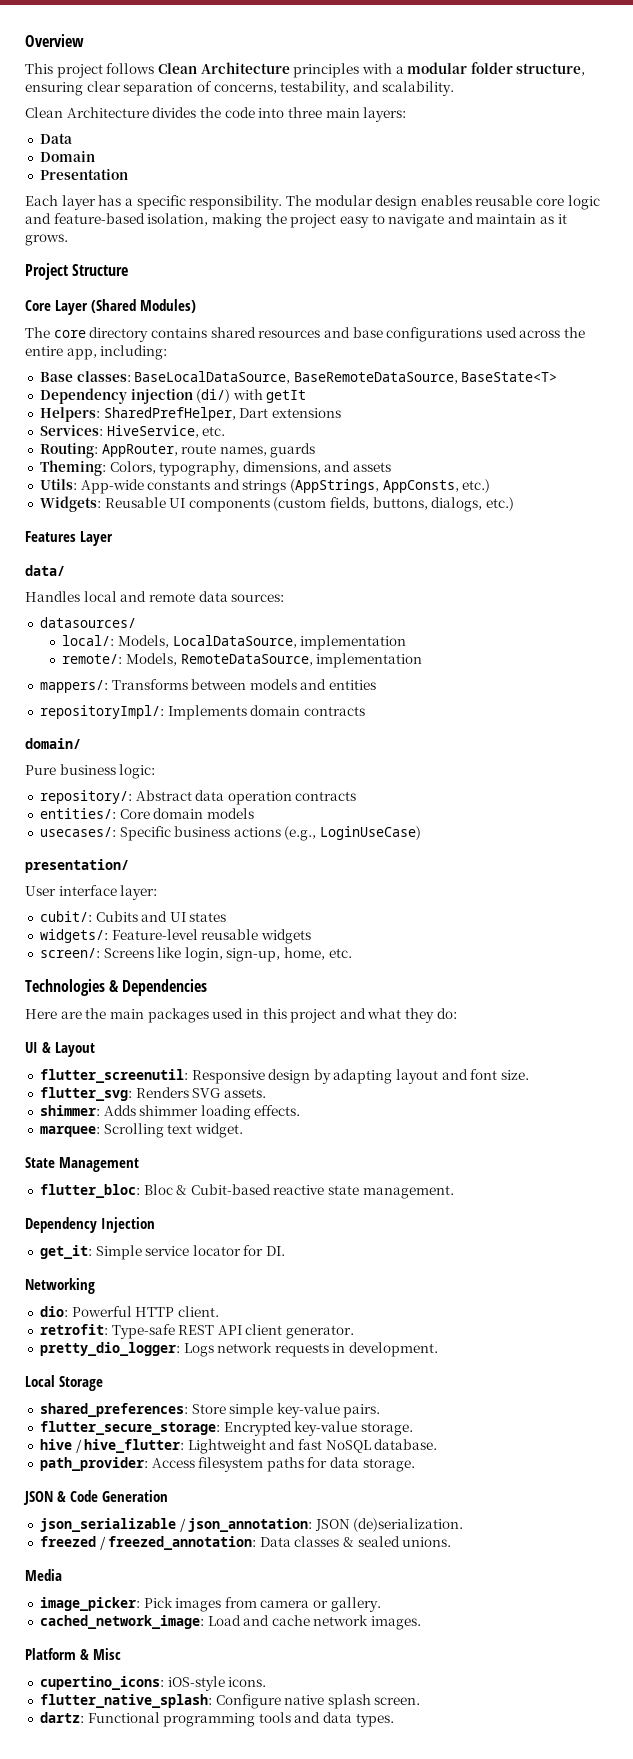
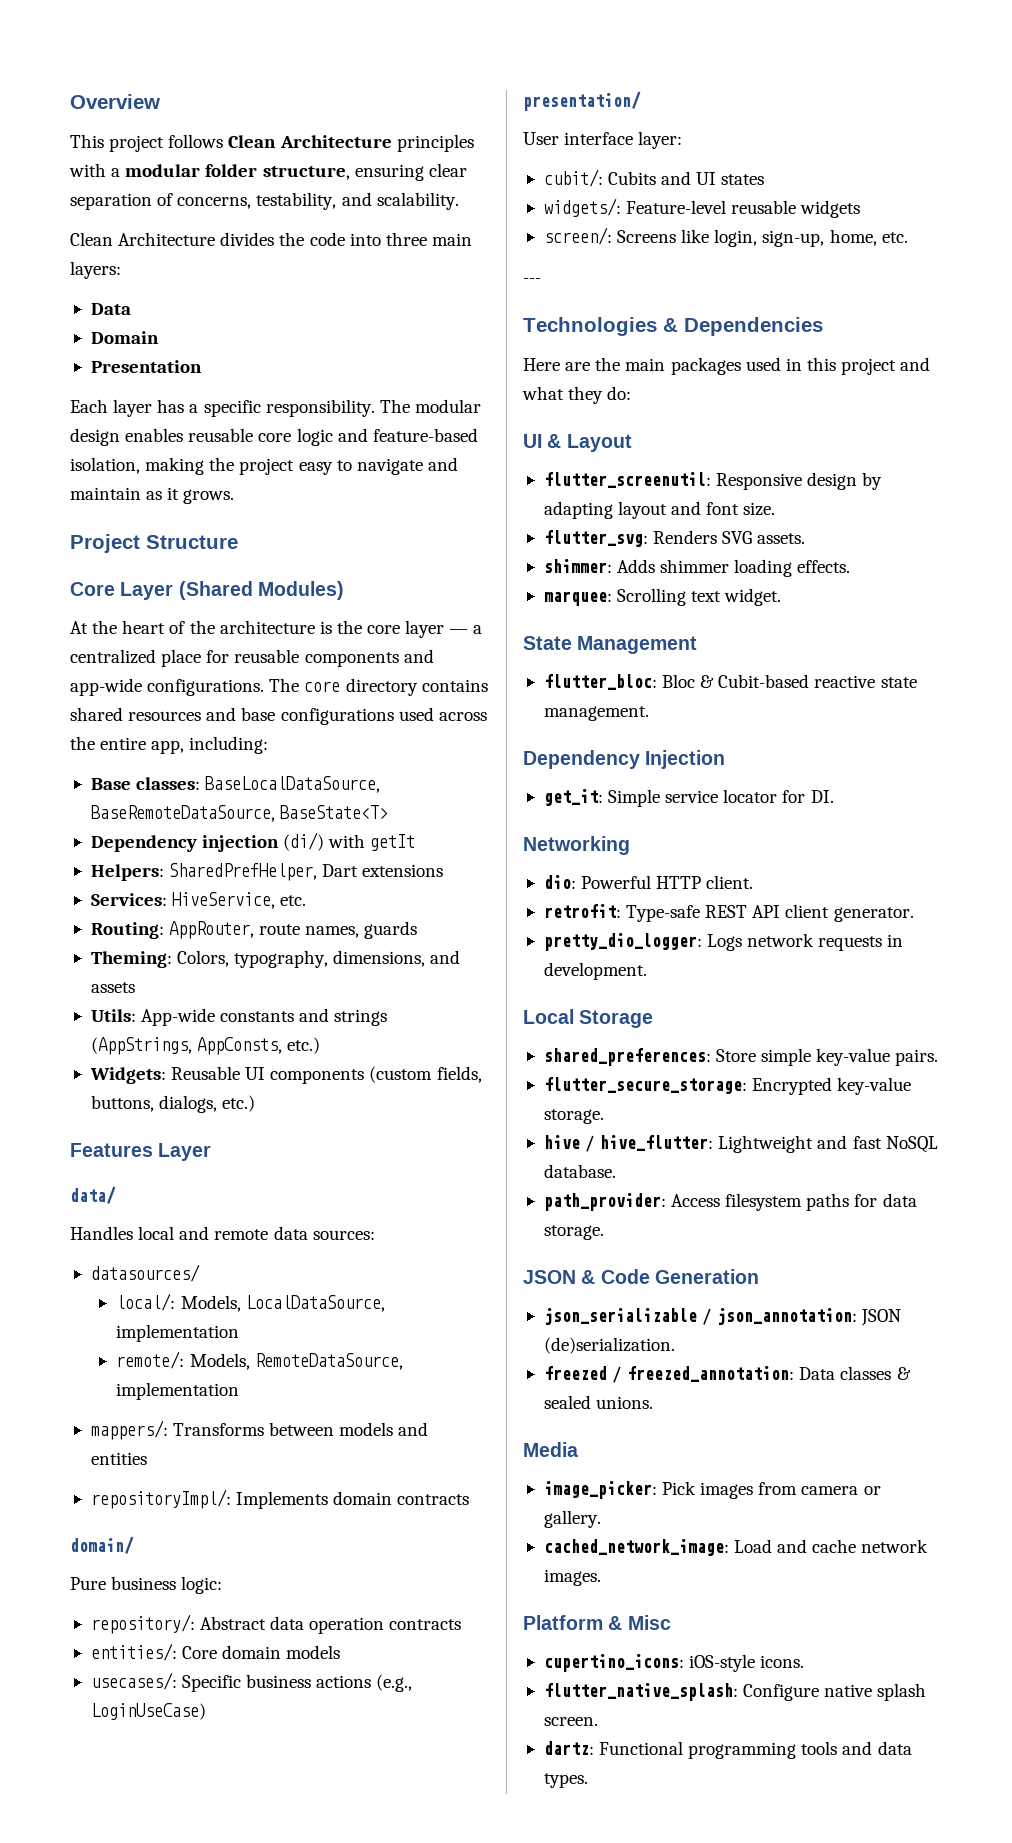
(196, 306) none -> [70,620,483,638] [70,649,434,667] [70,678,265,696] At the heart of the architecture is the core layer — a centralized place for reusable components and app-wide configurations.
(352, 953) none -> [523,278,541,283] // ---

